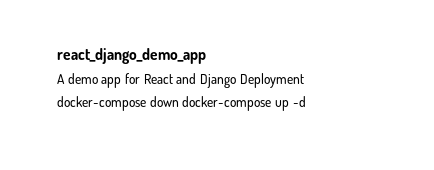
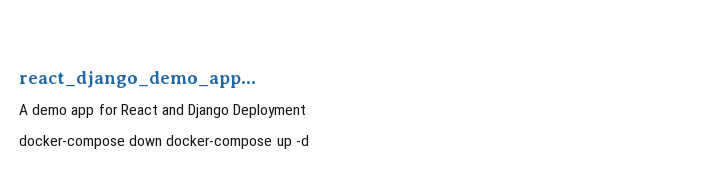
[57,48,206,64] react_django_demo_app -> [19,71,256,88] react_django_demo_app...

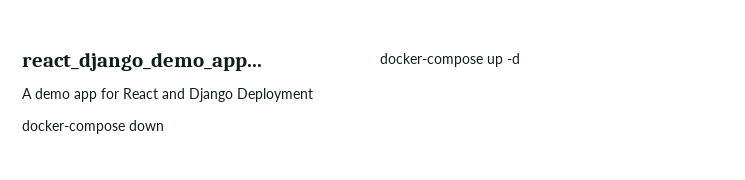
(163, 140) none -> (164, 125) //

